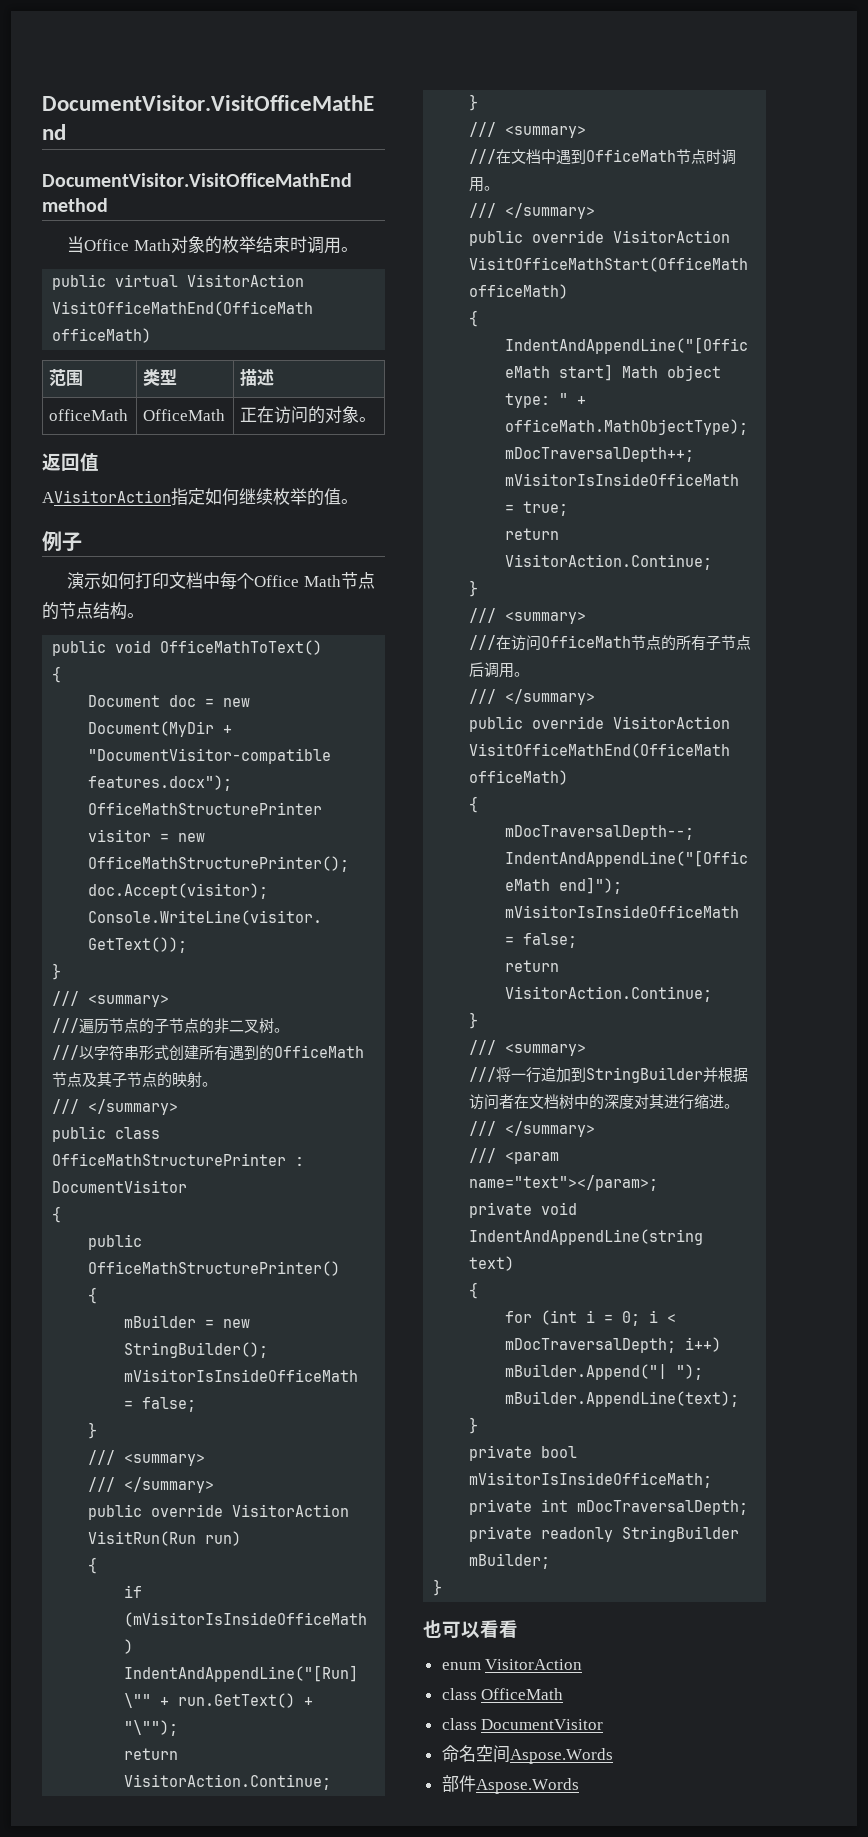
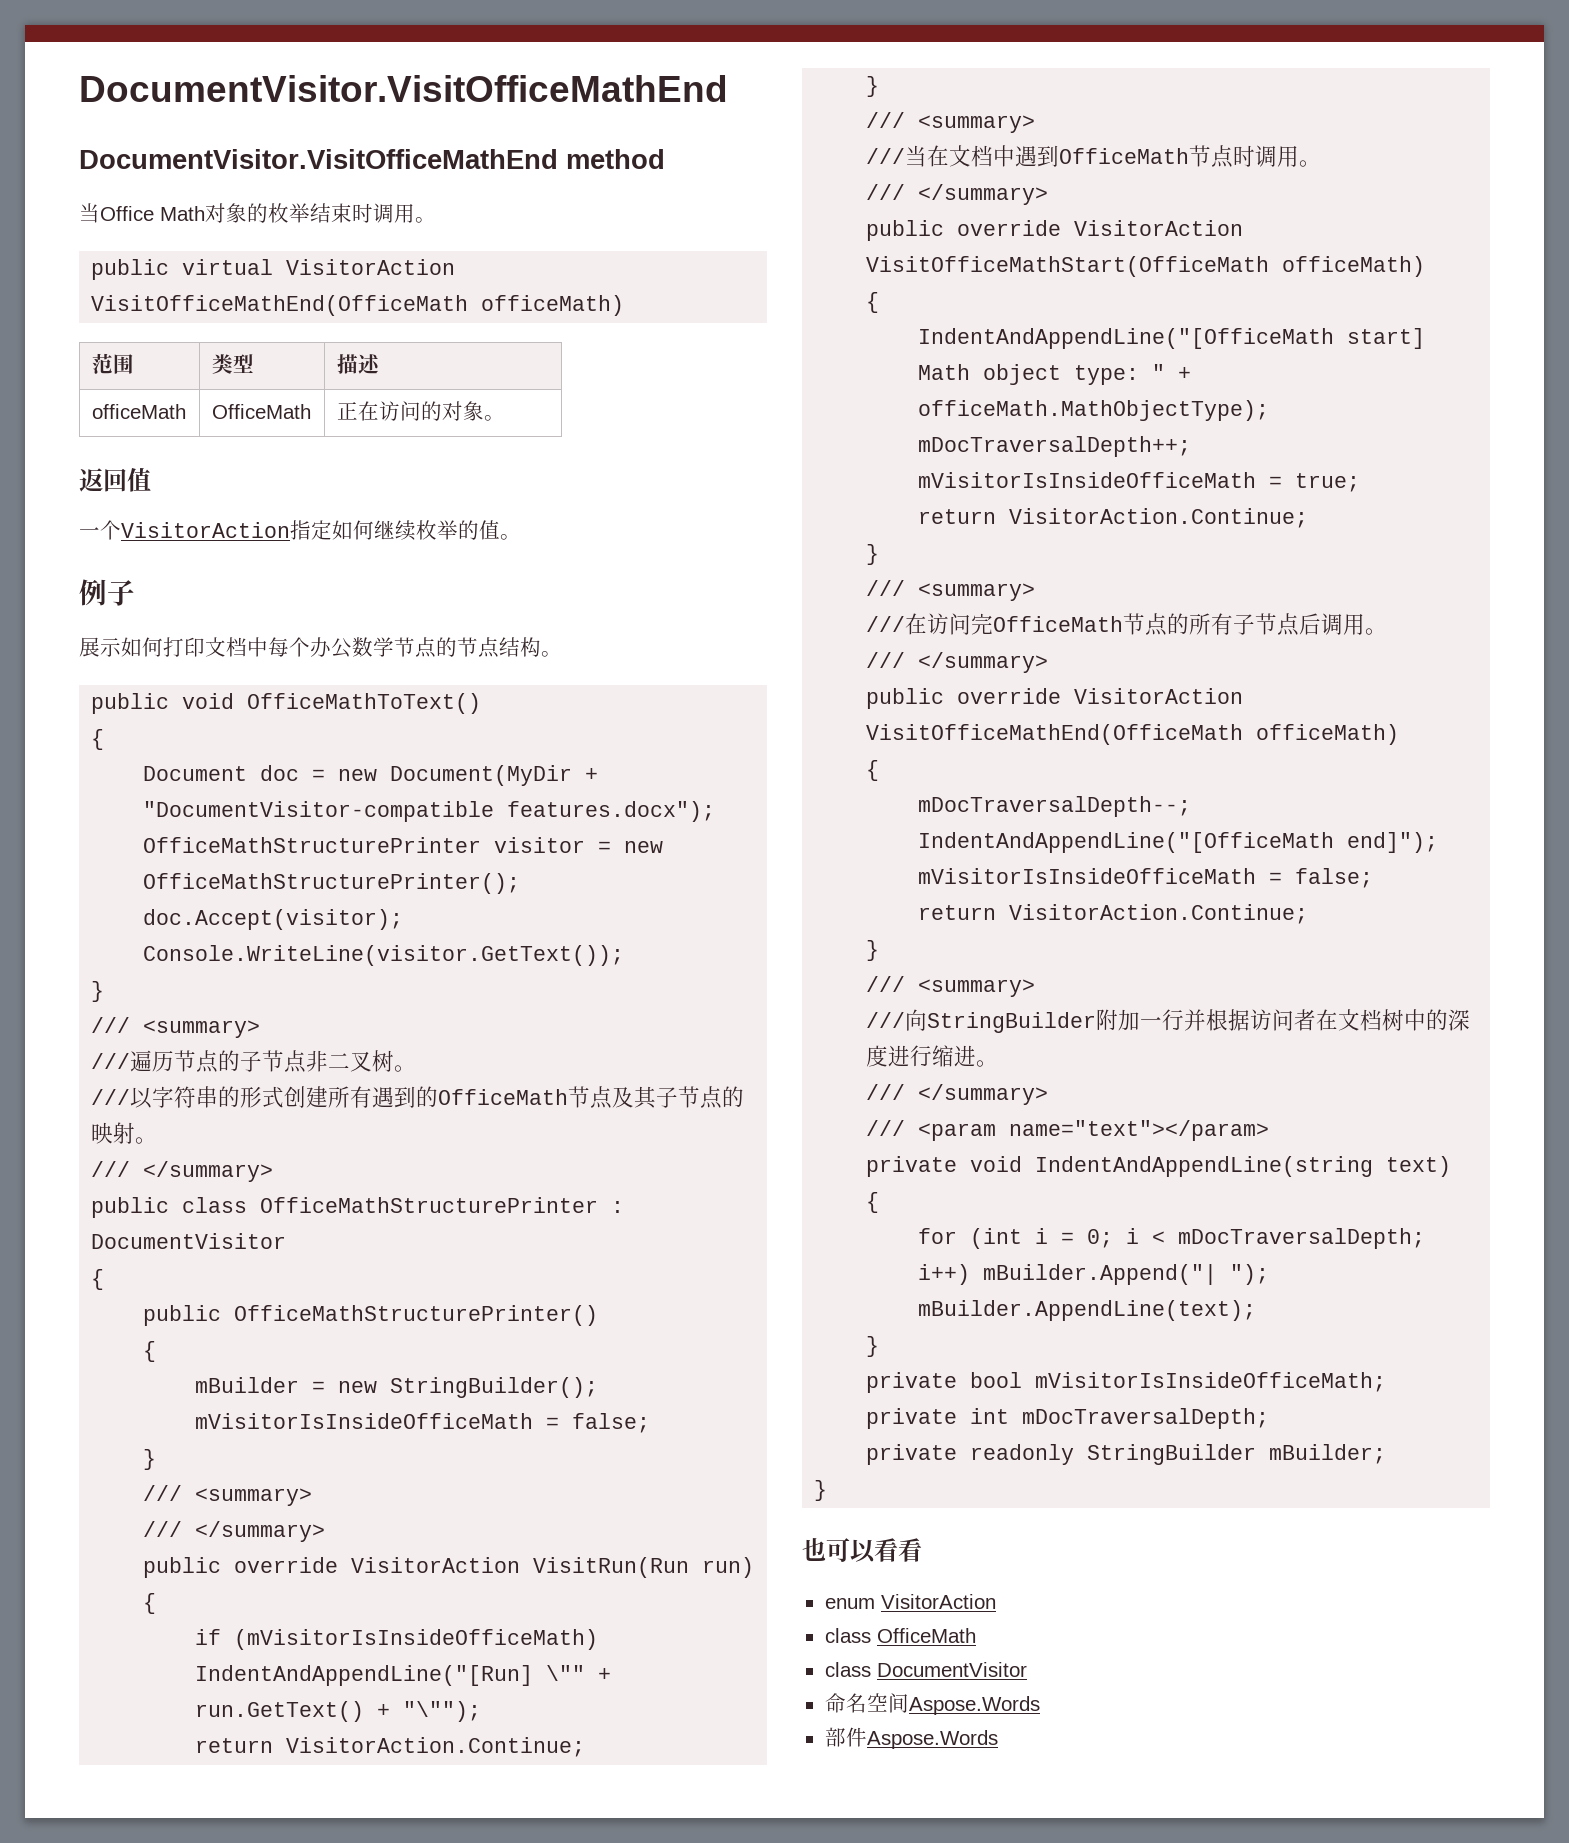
[42,490,171,503] AVisitorAction -> [79,520,290,540] 一个VisitorAction
[67,572,85,589] 演 -> [79,637,100,657] 展
[254,575,341,587] Office Math -> [310,637,394,658] 办公数学
[199,1018,215,1034] 的 -> (307, 1061) none
(140, 1052) none -> [218,1086,241,1107] 的
(497, 156) none -> [905,145,928,167] 当
(542, 643) none -> [971,613,994,635] 完
[496,1067,704,1083] 将一行追加到StringBuilder -> [905,1009,1185,1033] 向StringBuilder附加一行
[634,1094,665,1109] 对其 -> (889, 1056) none
[469,1175,659,1191] name="text"></param>; -> [1009,1120,1270,1141] name="text"></param>

